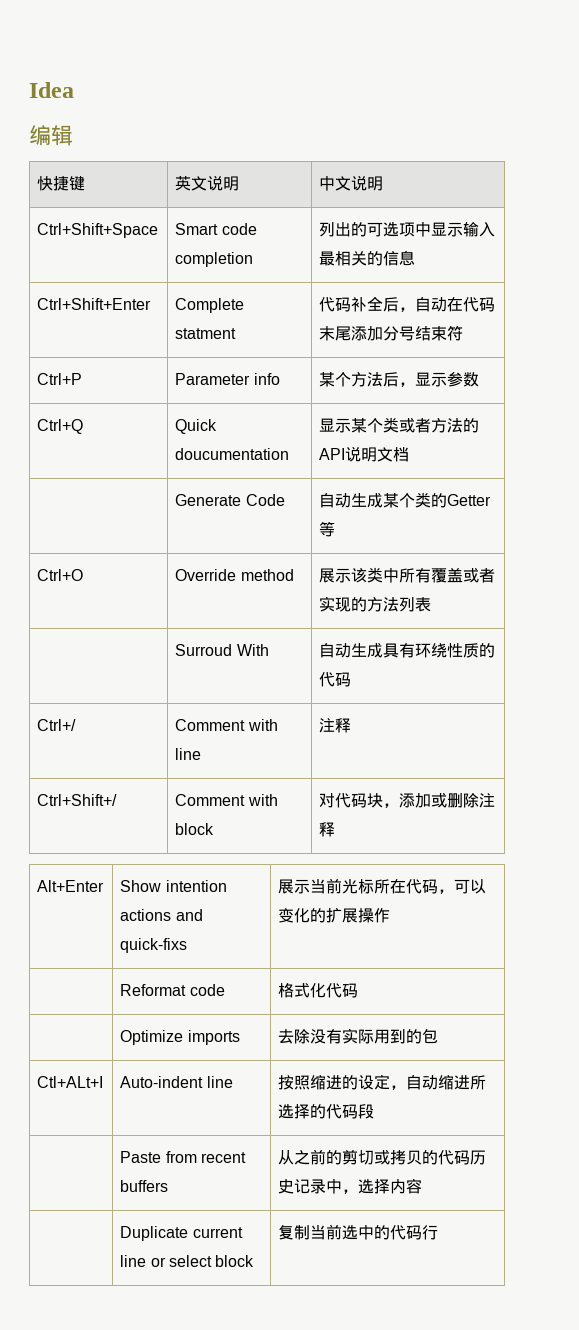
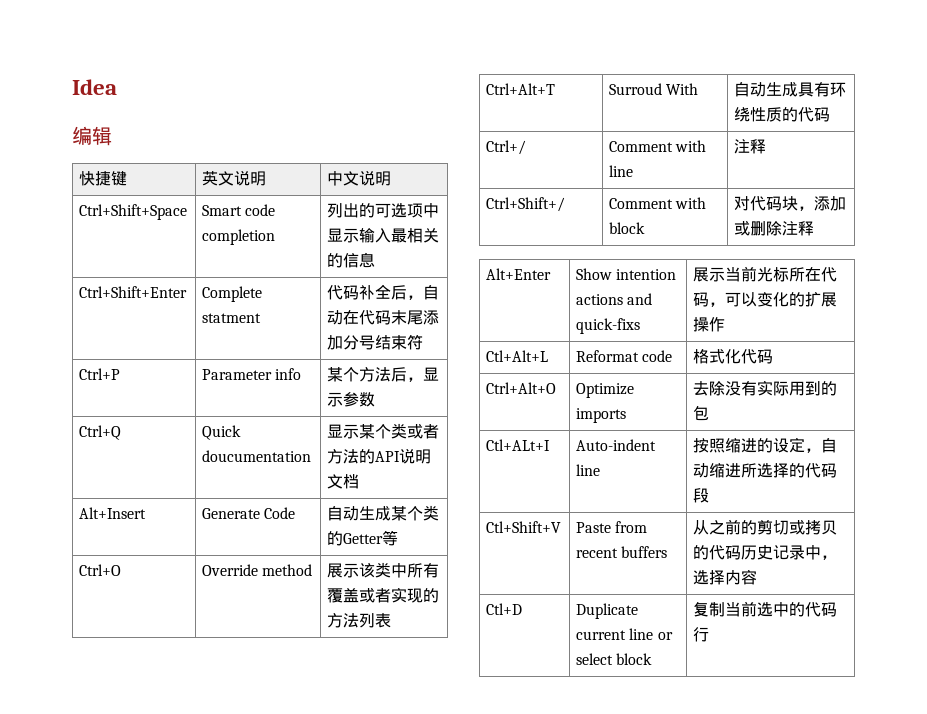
(410, 454) none -> [79,507,147,519] Alt+Insert
(432, 604) none -> [486,83,556,95] Ctrl+Alt+T
(391, 915) none -> [486,350,549,362] Ctl+Alt+L
(359, 990) none -> [486,382,557,394] Ctrl+Alt+O
(375, 1111) none -> [486,521,562,533] Ctl+Shift+V
(423, 1186) none -> [486,603,523,615] Ctl+D

